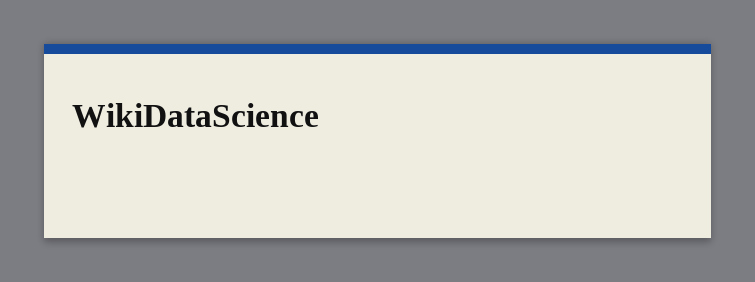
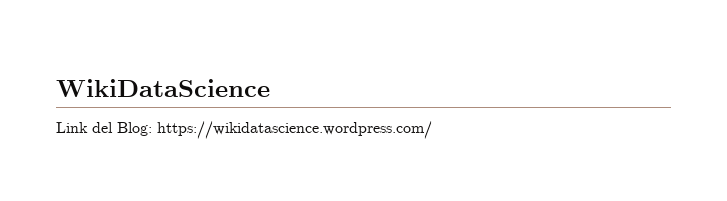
(319, 115) none -> [56,121,432,139] // Link del Blog: https://wikidatascience.wordpress.com/

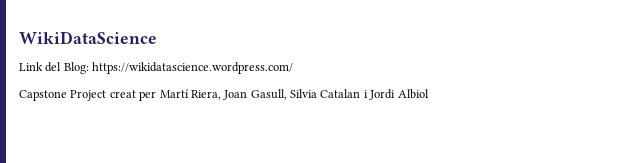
(432, 130) none -> [19,89,429,101] // Capstone Project creat per Martí Riera, Joan Gasull, Silvia Catalan i Jordi Albiol

